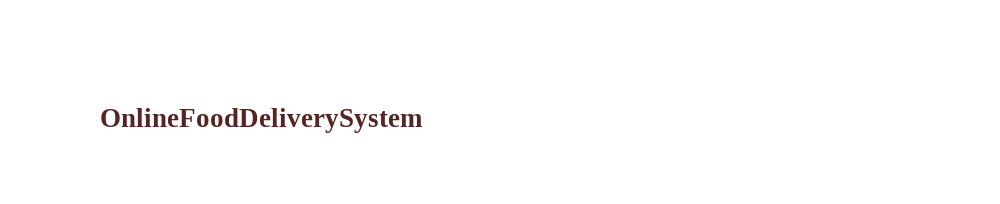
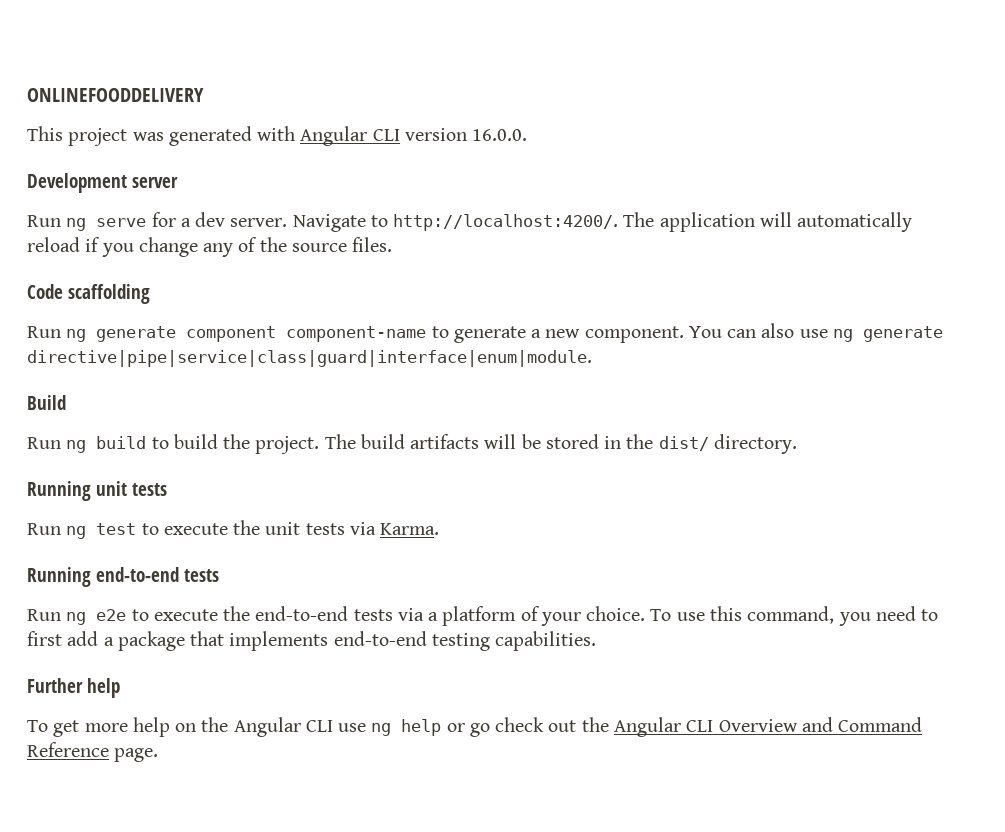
[100,108,423,133] OnlineFoodDeliverySystem -> [27,88,204,102] [27,126,528,146] [27,173,179,193] [27,212,913,232] [27,237,393,257] [27,284,151,304] [27,323,943,343] [27,350,592,367] [27,395,66,410] [27,434,797,454] [27,481,168,501] [27,520,440,539] [27,567,220,587] [27,606,939,626] [27,631,597,651] [27,678,121,698] [27,717,923,737] [27,742,159,762] ONLINEFOODDELIVERY // This project was generated with Angular CLI version 16.0.0. // Development server // Run ng serve for a dev server. Navigate to http://localhost:4200/. The application will automatically reload if you change any of the source files. // Code scaffolding // Run ng generate component component-name to generate a new component. You can also use ng generate directive|pipe|service|class|guard|interface|enum|module. // Build // Run ng build to build the project. The build artifacts will be stored in the dist/ directory. // Running unit tests // Run ng test to execute the unit tests via Karma. // Running end-to-end tests // Run ng e2e to execute the end-to-end tests via a platform of your choice. To use this command, you need to first add a package that implements end-to-end testing capabilities. // Further help // To get more help on the Angular CLI use ng help or go check out the Angular CLI Overview and Command Reference page.

